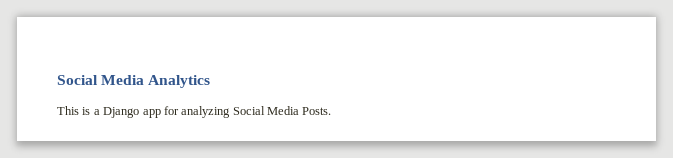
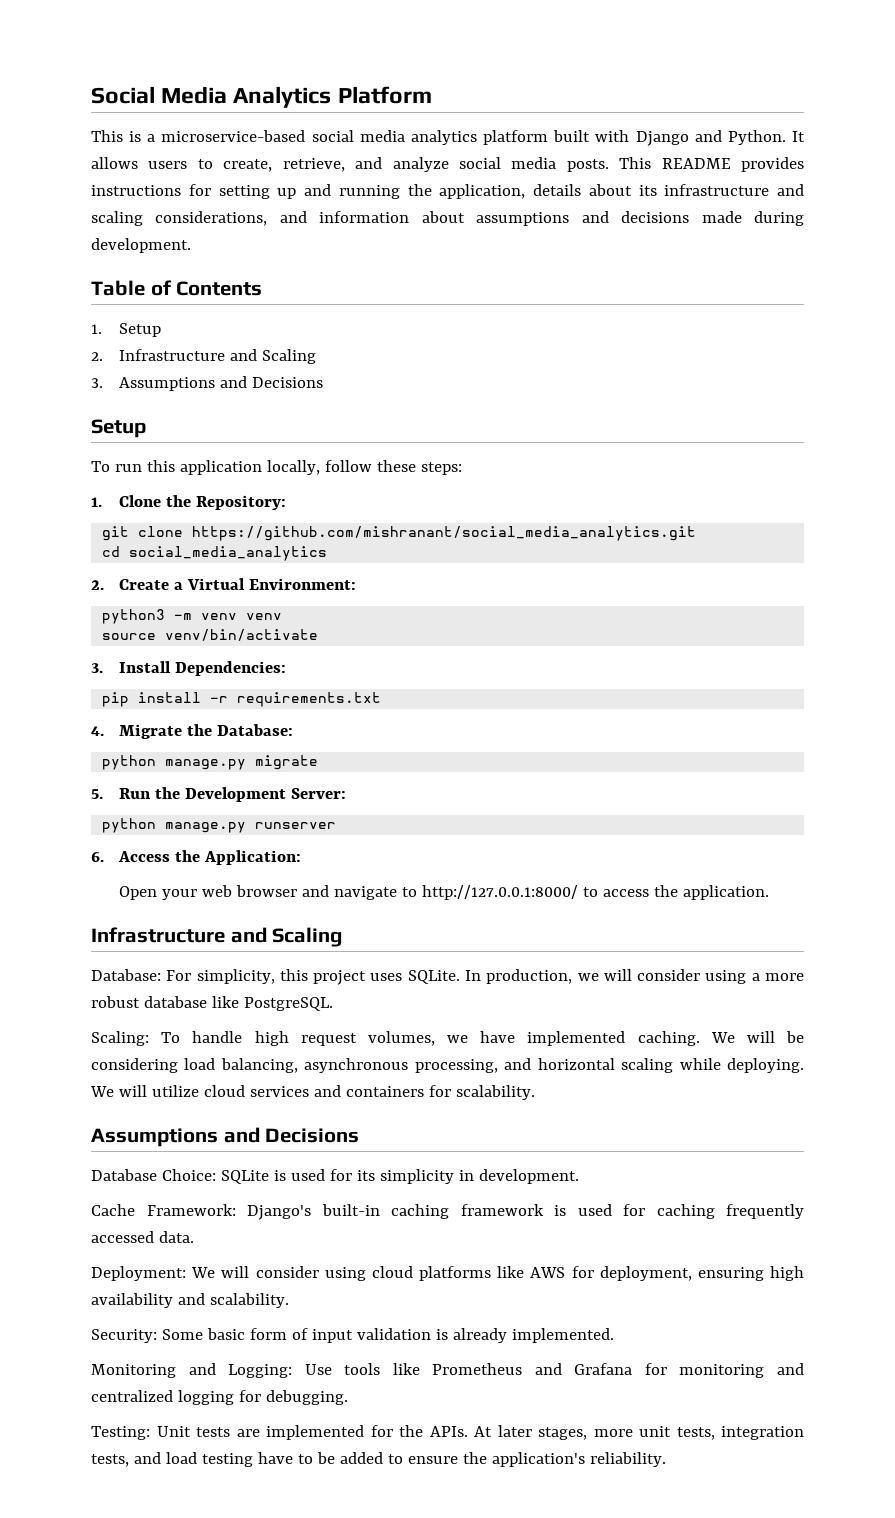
(211, 81) none -> [337,86,432,104] Platform
[103,106,332,118] Django app for analyzing Social Media Posts. -> [161,130,805,146] [91,157,804,172] [91,184,804,199] [91,211,805,226] [91,238,191,253] [91,280,263,296] [91,323,162,337] [91,349,316,364] [91,376,323,391] [91,419,146,438] [91,460,462,475] [91,495,286,510] [102,526,697,541] [102,546,328,561] [91,578,356,590] [102,609,283,624] [102,629,319,641] [91,661,287,676] [102,692,382,707] [91,724,293,739] [102,755,319,770] [91,787,346,802] [102,818,337,833] [91,850,301,865] [119,885,769,900] [91,927,343,947] [91,969,805,985] [91,996,333,1011] [91,1031,804,1046] [91,1058,805,1073] [90,1085,535,1100] [91,1127,360,1147] [91,1169,579,1184] [91,1204,804,1220] [91,1231,194,1243] [91,1266,804,1281] [91,1293,289,1308] [91,1328,614,1343] [91,1363,804,1378] [91,1390,348,1405] [91,1425,804,1440] [91,1452,666,1467] microservice-based social media analytics platform built with Django and Python. It allows users to create, retrieve, and analyze social media posts. This README provides instructions for setting up and running the application, details about its infrastructure and scaling considerations, and information about assumptions and decisions made during development. // Table of Contents // 1. Setup // 2. Infrastructure and Scaling // 3. Assumptions and Decisions // Setup // To run this application locally, follow these steps: // 1. Clone the Repository: // git clone https://github.com/mishranant/social_media_analytics.git // cd social_media_analytics // 2. Create a Virtual Environment: // python3 -m venv venv // source venv/bin/activate // 3. Install Dependencies: // pip install -r requirements.txt // 4. Migrate the Database: // python manage.py migrate // 5. Run the Development Server: // python manage.py runserver // 6. Access the Application: // Open your web browser and navigate to http://127.0.0.1:8000/ to access the application. // Infrastructure and Scaling // Database: For simplicity, this project uses SQLite. In production, we will consider using a more robust database like PostgreSQL. // Scaling: To handle high request volumes, we have implemented caching. We will be considering load balancing, asynchronous processing, and horizontal scaling while deploying. We will utilize cloud services and containers for scalability. // Assumptions and Decisions // Database Choice: SQLite is used for its simplicity in development. // Cache Framework: Django's built-in caching framework is used for caching frequently accessed data. // Deployment: We will consider using cloud platforms like AWS for deployment, ensuring high availability and scalability. // Security: Some basic form of input validation is already implemented. // Monitoring and Logging: Use tools like Prometheus and Grafana for monitoring and centralized logging for debugging. // Testing: Unit tests are implemented for the APIs. At later stages, more unit tests, integration tests, and load testing have to be added to ensure the application's reliability.

